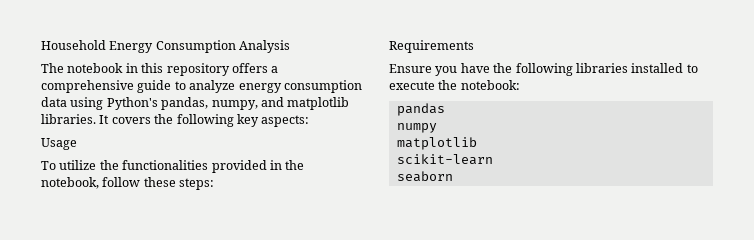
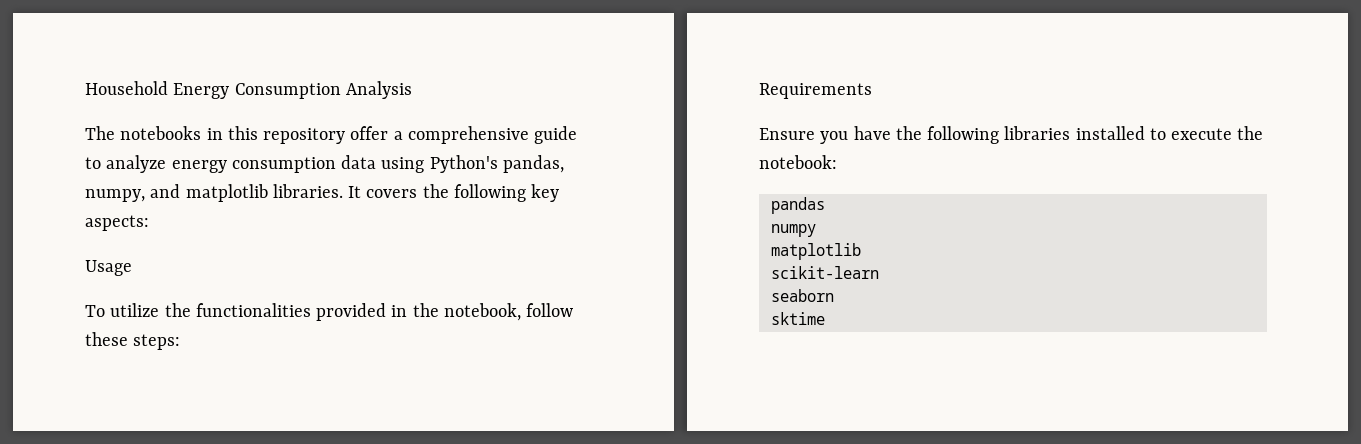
[67,63,124,73] notebook -> [120,126,202,140] notebooks
[231,63,268,73] offers -> [350,126,389,140] offer
(453, 176) none -> [770,312,825,325] // sktime

